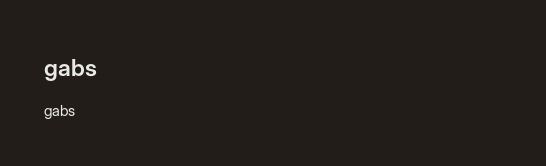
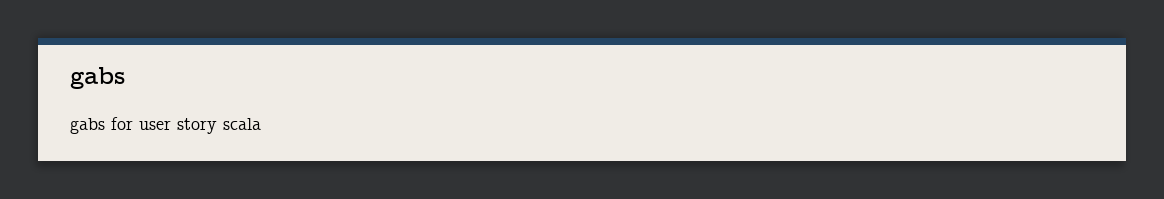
(75, 112) none -> [111,117,261,134] for user story scala

